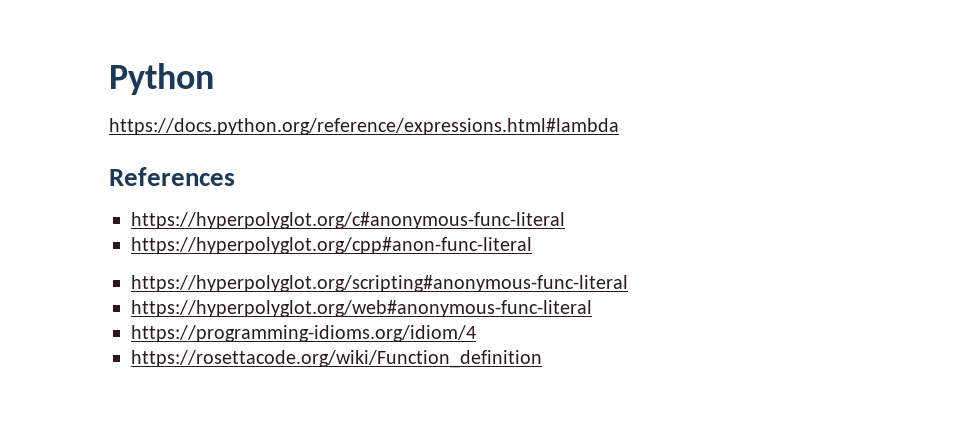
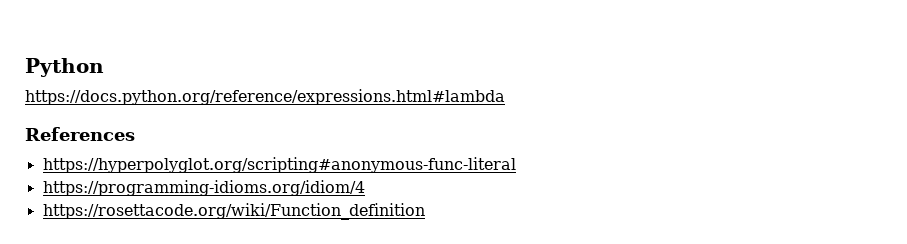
[131,212,565,229] [131,237,532,254] // https://hyperpolyglot.org/c#anonymous-func-literal // https://hyperpolyglot.org/cpp#anon-func-literal -> (135, 134) none
[131,300,592,317] // https://hyperpolyglot.org/web#anonymous-func-literal -> (516, 165) none

